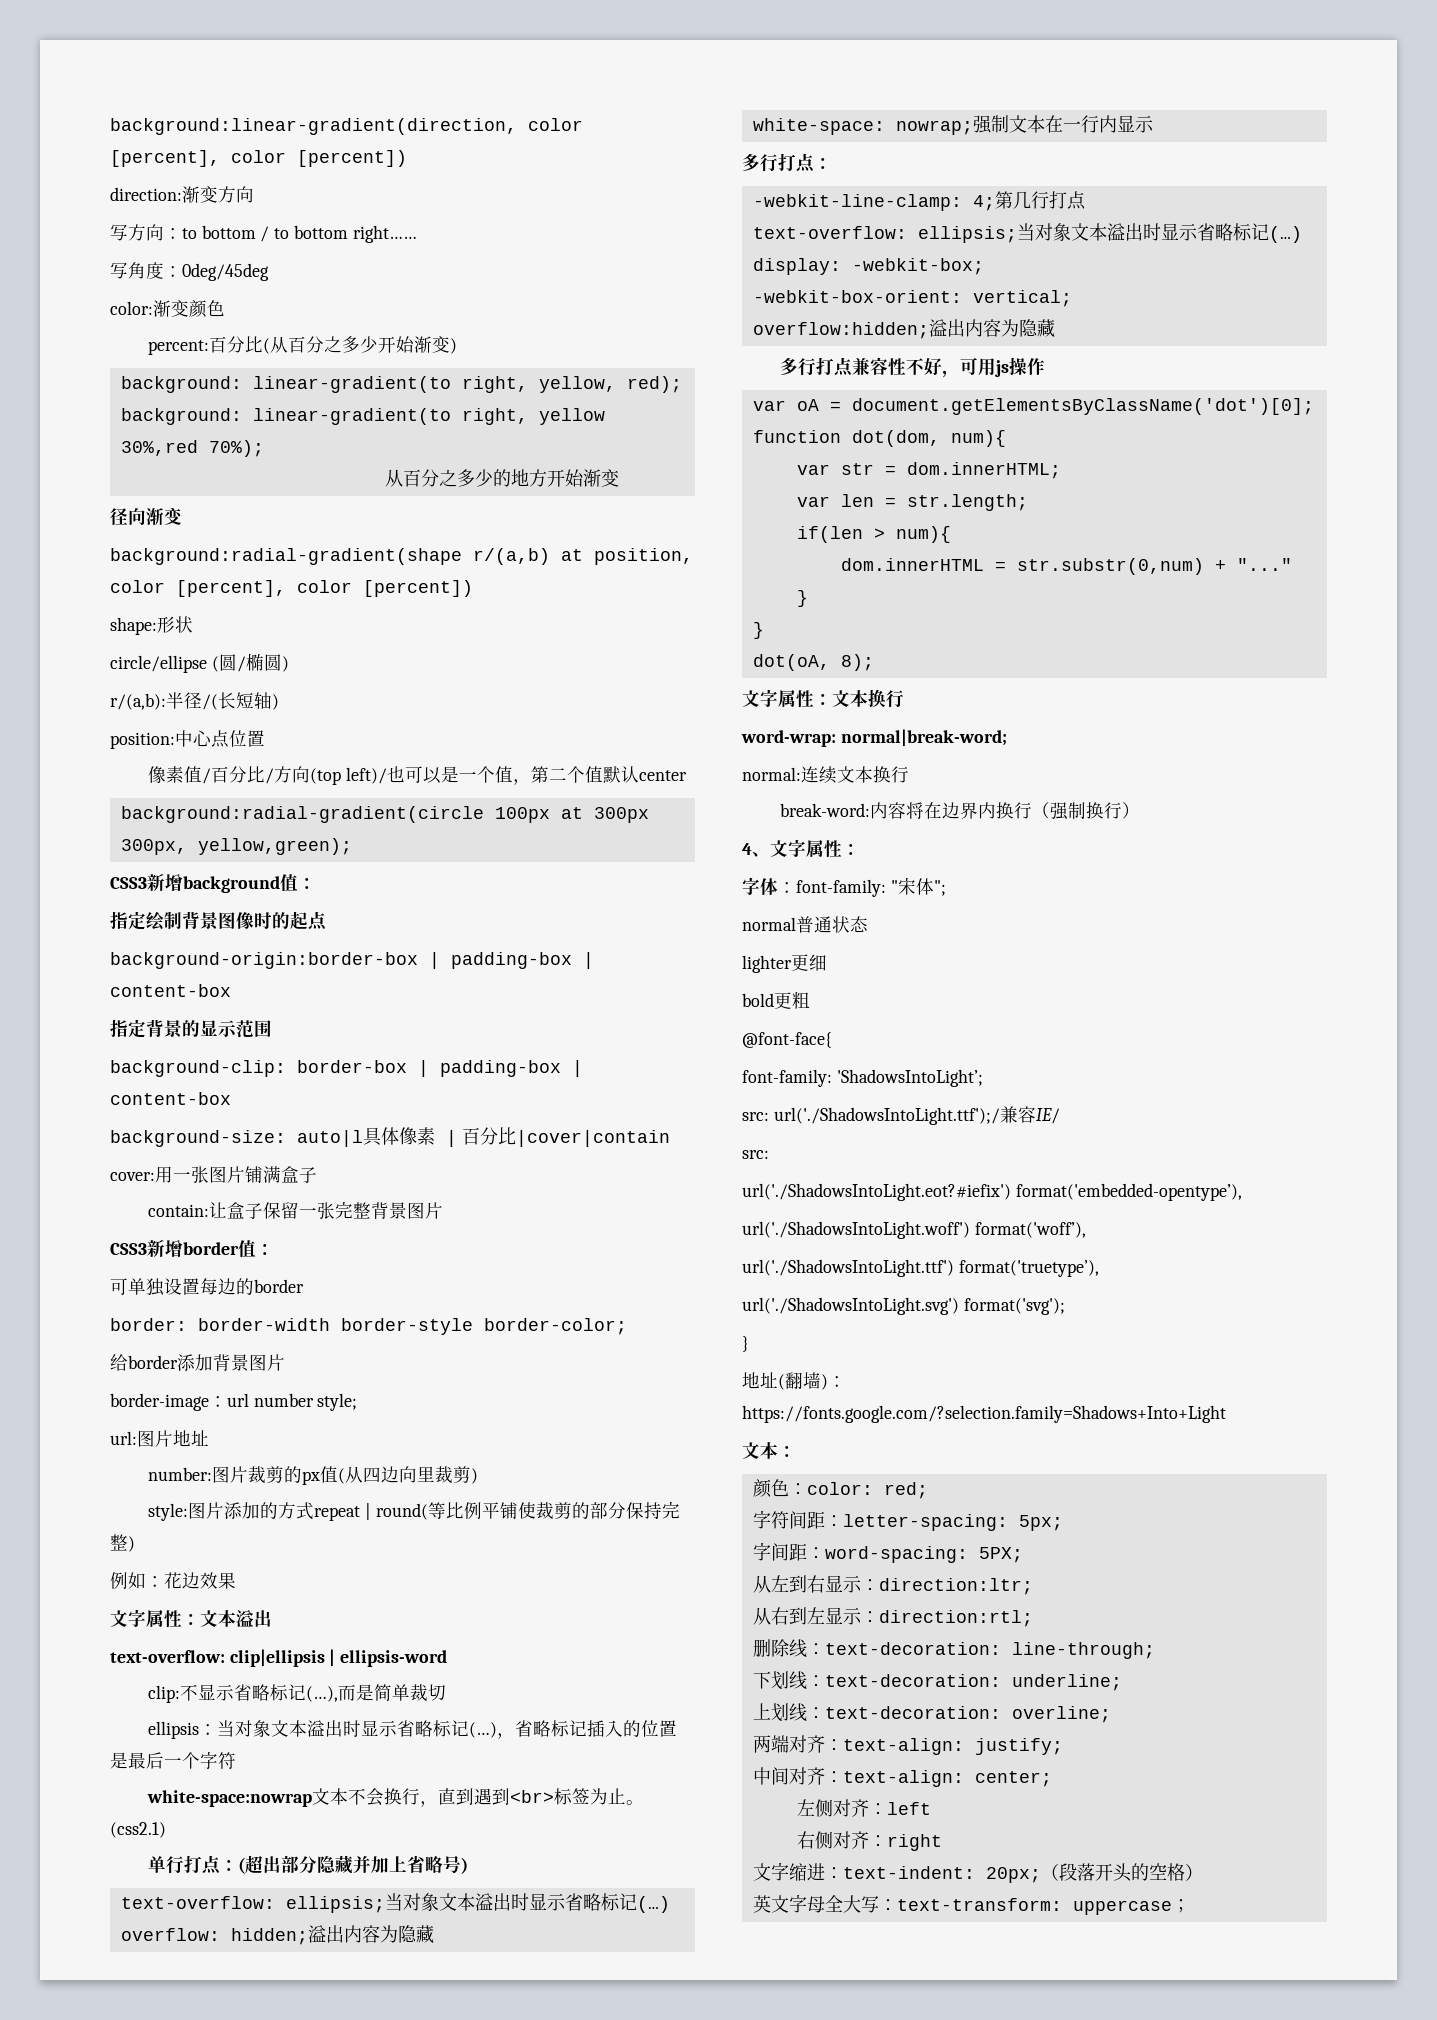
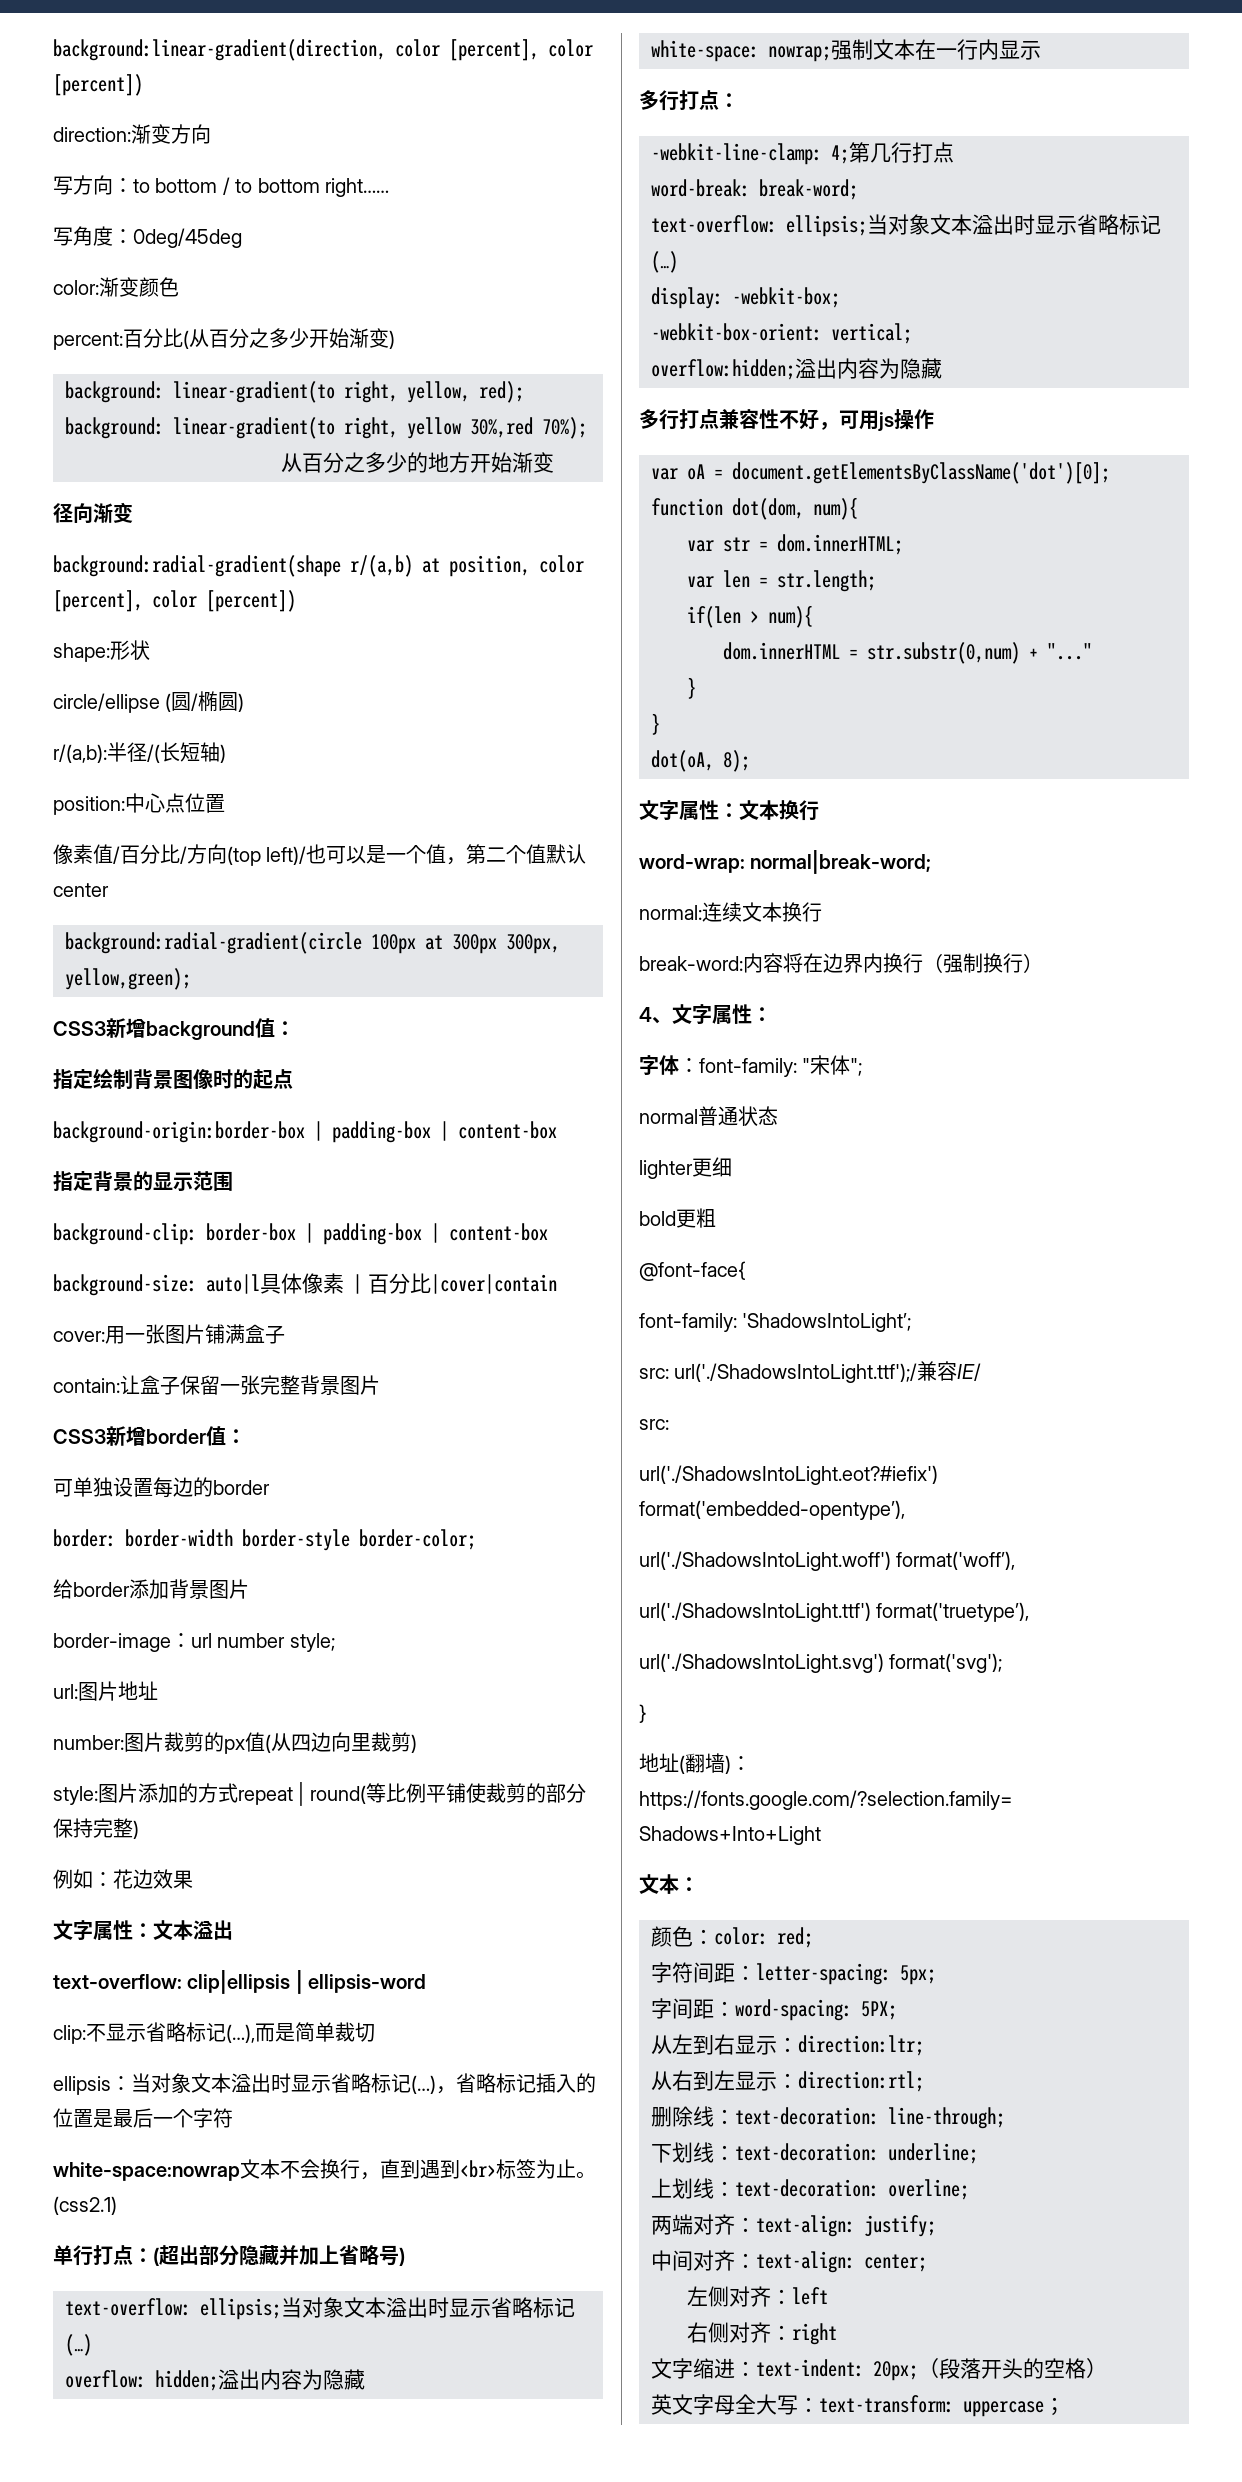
(1086, 200) none -> [651,179,858,200] // word-break: break-word;

